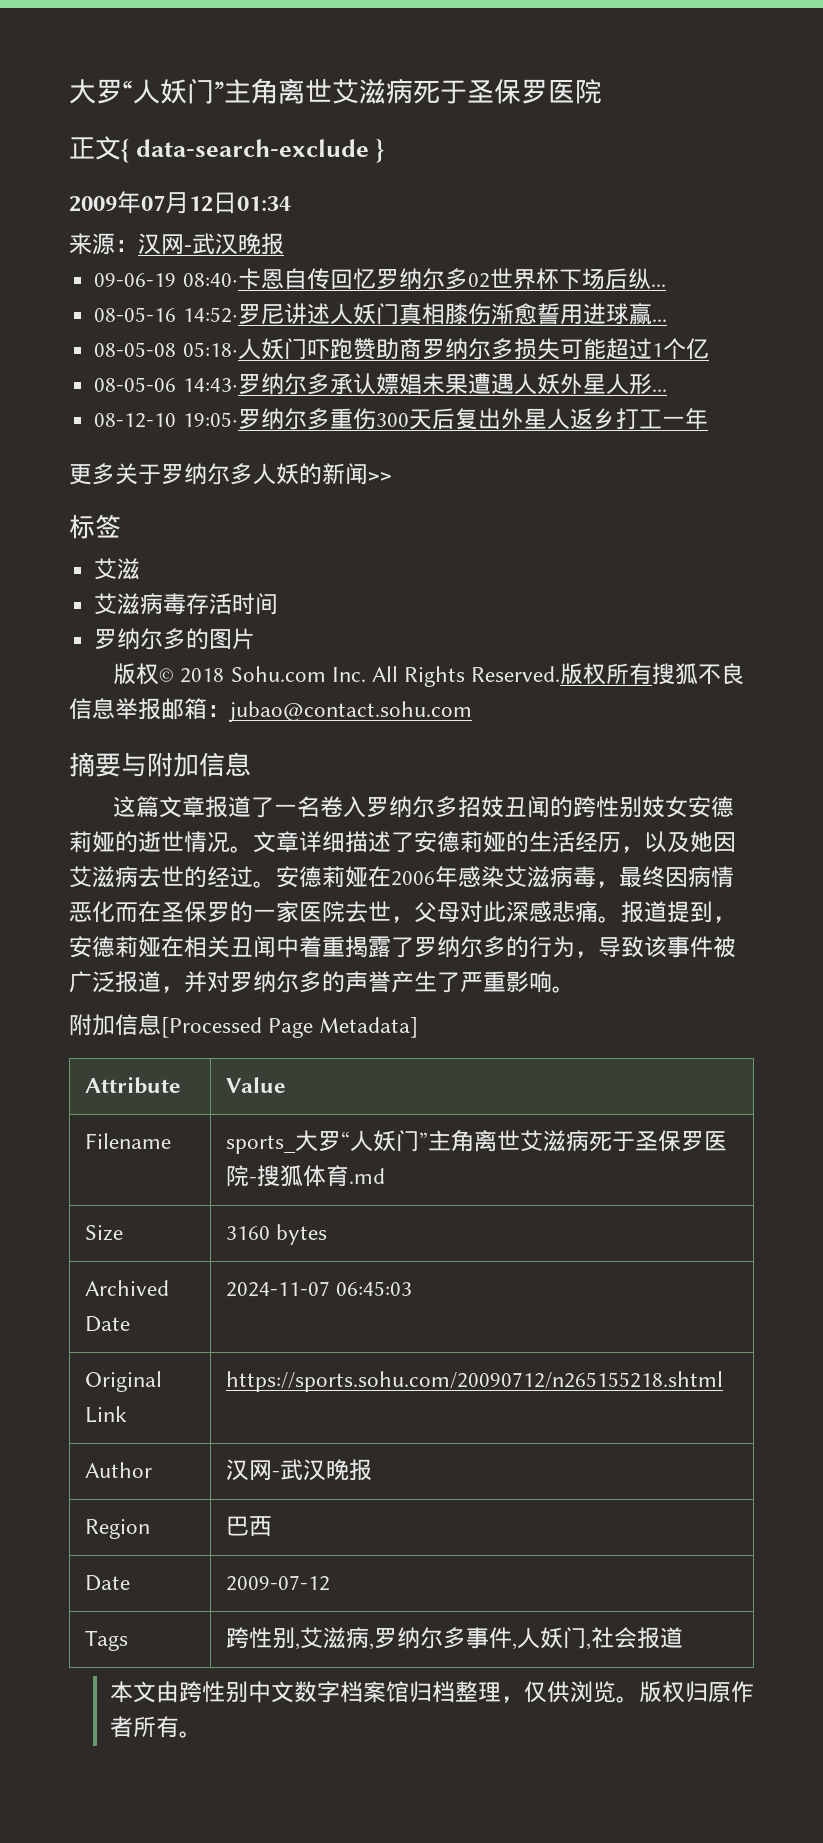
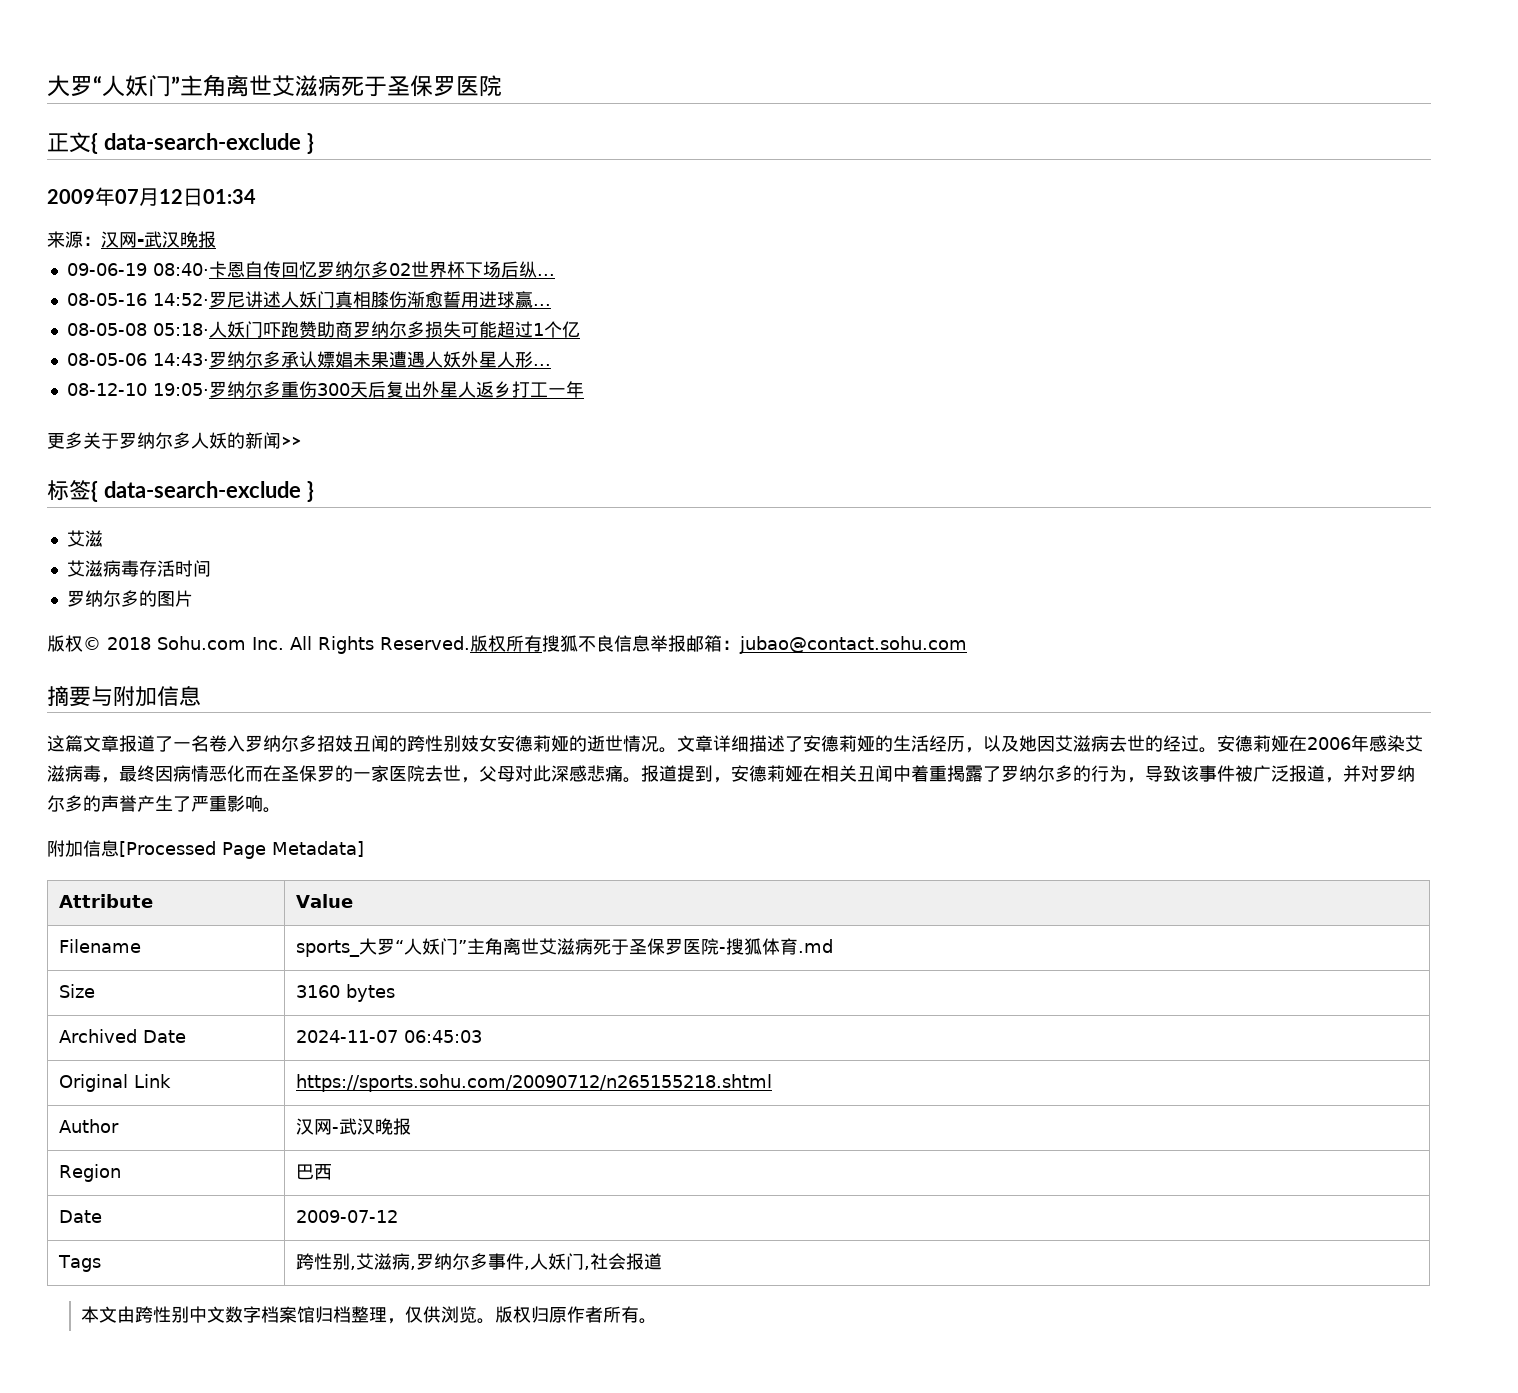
(121, 526) none -> [91,481,314,502] { data-search-exclude }

